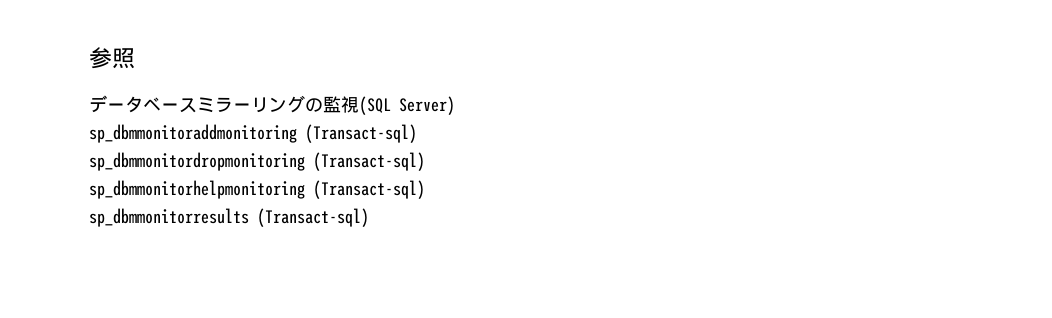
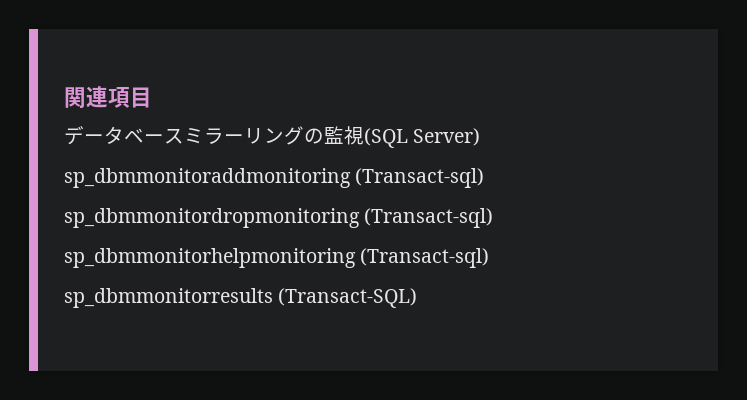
[89,47,135,69] 参照 -> [64,86,152,108] 関連項目
[257,208,369,227] (Transact-sql) -> [278,288,418,308] (Transact-SQL)

